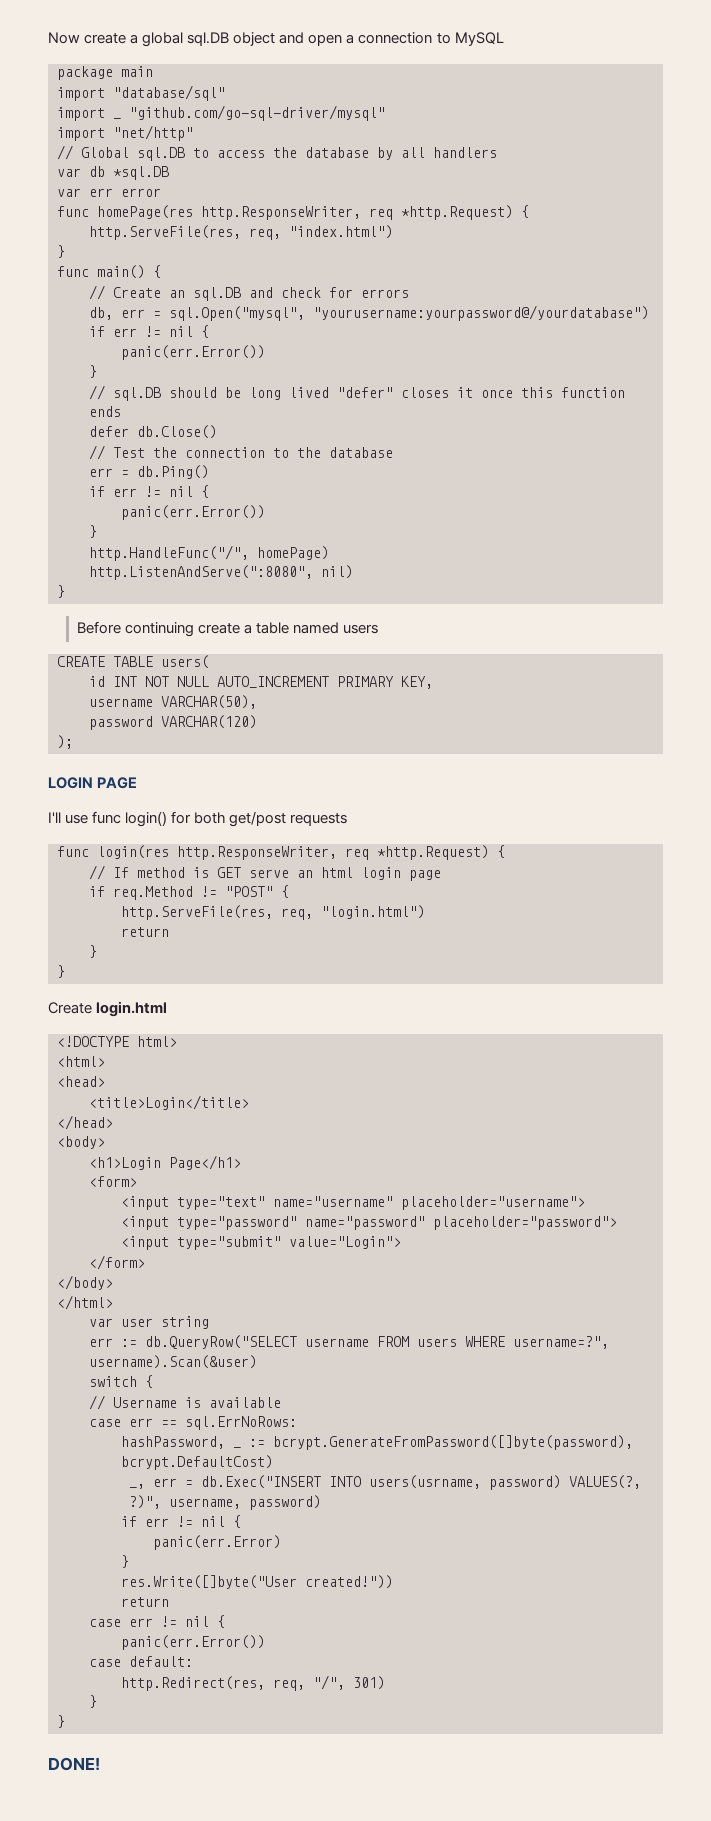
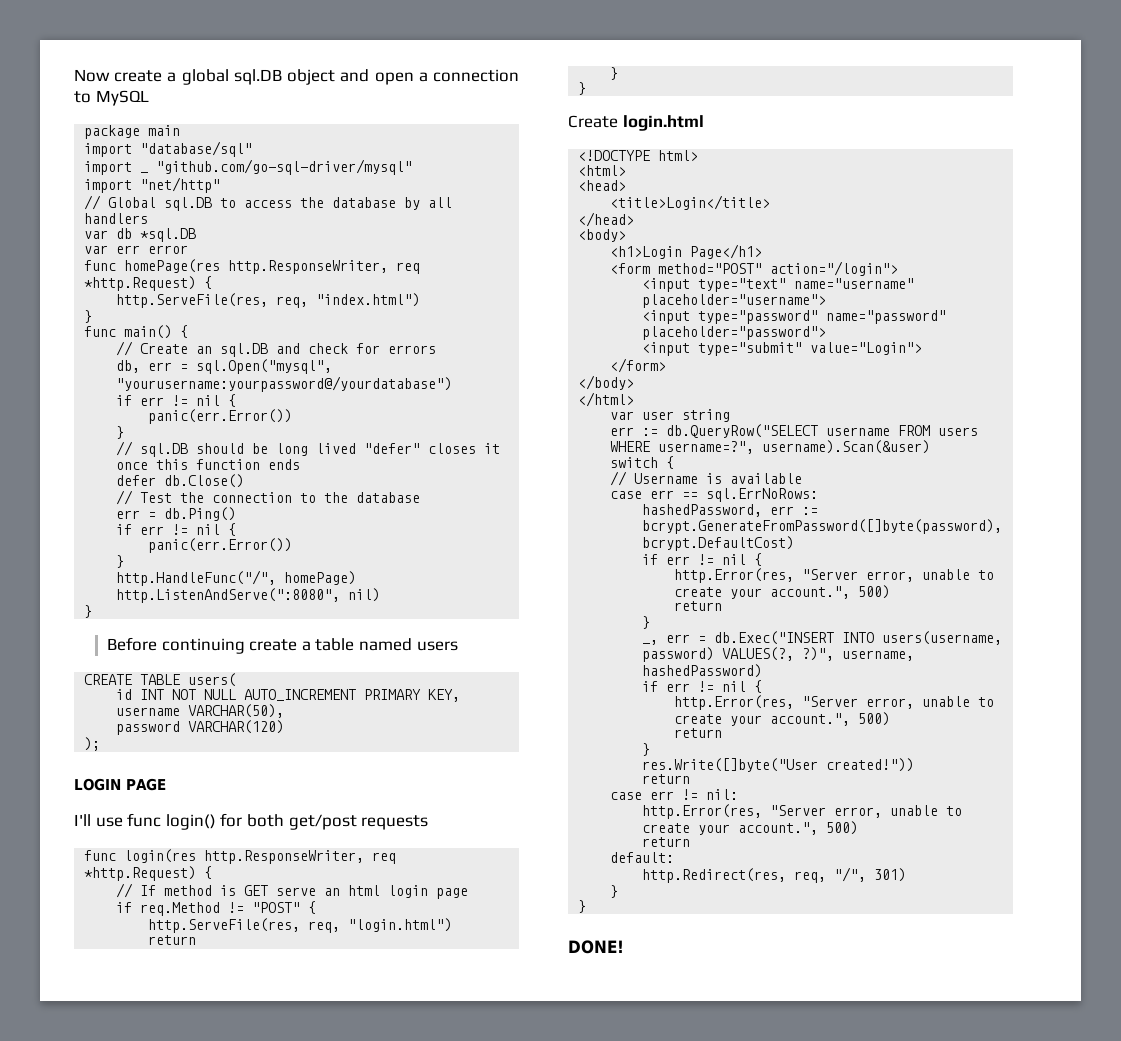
[89,1176,137,1187] <form> -> [610,261,899,276] <form method="POST" action="/login">
[121,1436,241,1449] hashPassword, _ -> [642,504,795,517] hashedPassword, err
[129,1475,641,1490] [129,1495,321,1510] [121,1515,241,1528] [153,1535,281,1550] // _, err = db.Exec("INSERT INTO users(usrname, password) VALUES(?, ?)", username, password) // if err != nil { // panic(err.Error) -> [642,553,763,566] [674,568,995,583] [674,585,891,599] [674,601,723,611] [642,616,651,629] [642,631,1003,645] [642,647,915,662] [642,664,763,678] [642,680,763,693] [674,695,995,710] [674,712,891,726] [674,728,723,738] // if err != nil { // http.Error(res, "Server error, unable to create your account.", 500) // return // } // _, err = db.Exec("INSERT INTO users(username, password) VALUES(?, ?)", username, hashedPassword) // if err != nil { // http.Error(res, "Server error, unable to create your account.", 500) // return
[185,1615,225,1628] [121,1635,265,1650] [89,1659,121,1667] nil { // panic(err.Error()) // case -> [706,789,739,800] [642,804,963,819] [642,821,859,835] [642,837,691,847] nil: // http.Error(res, "Server error, unable to create your account.", 500) // return //

